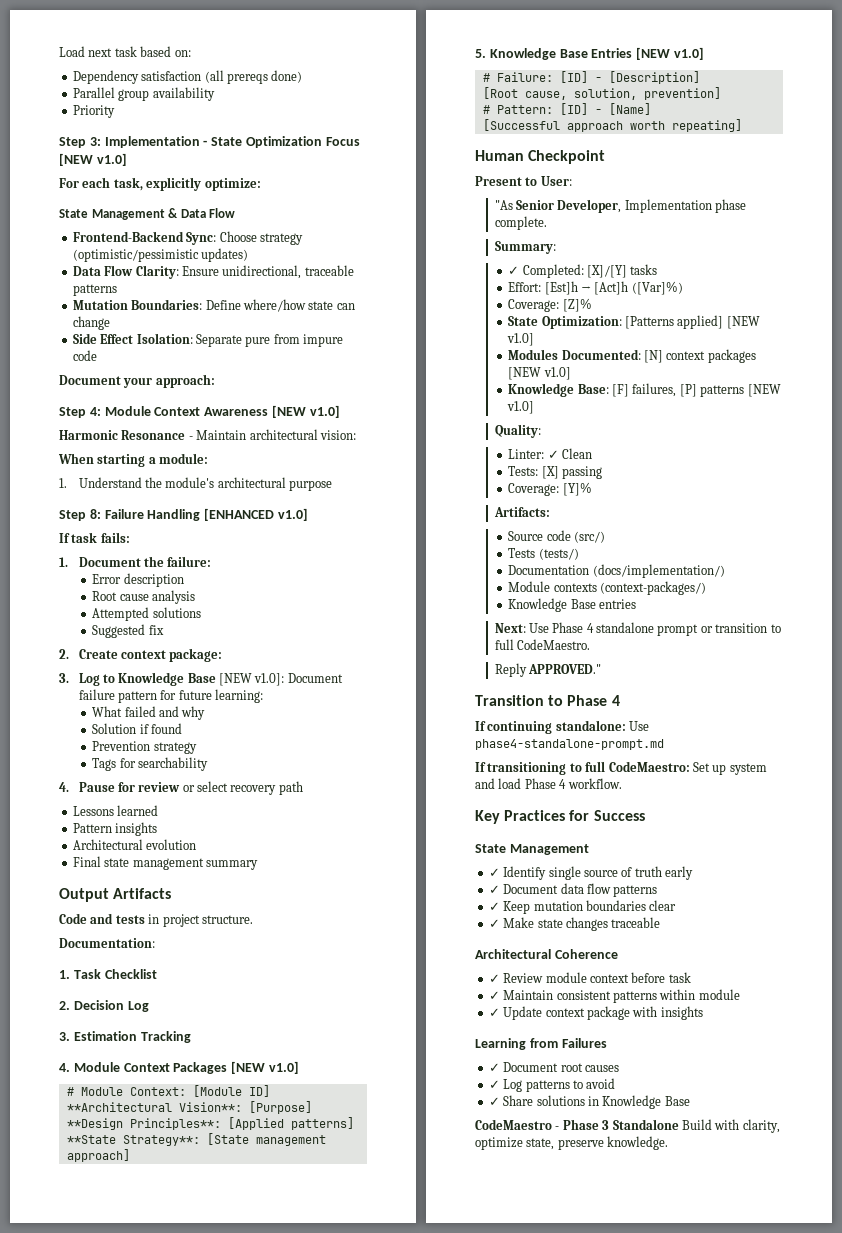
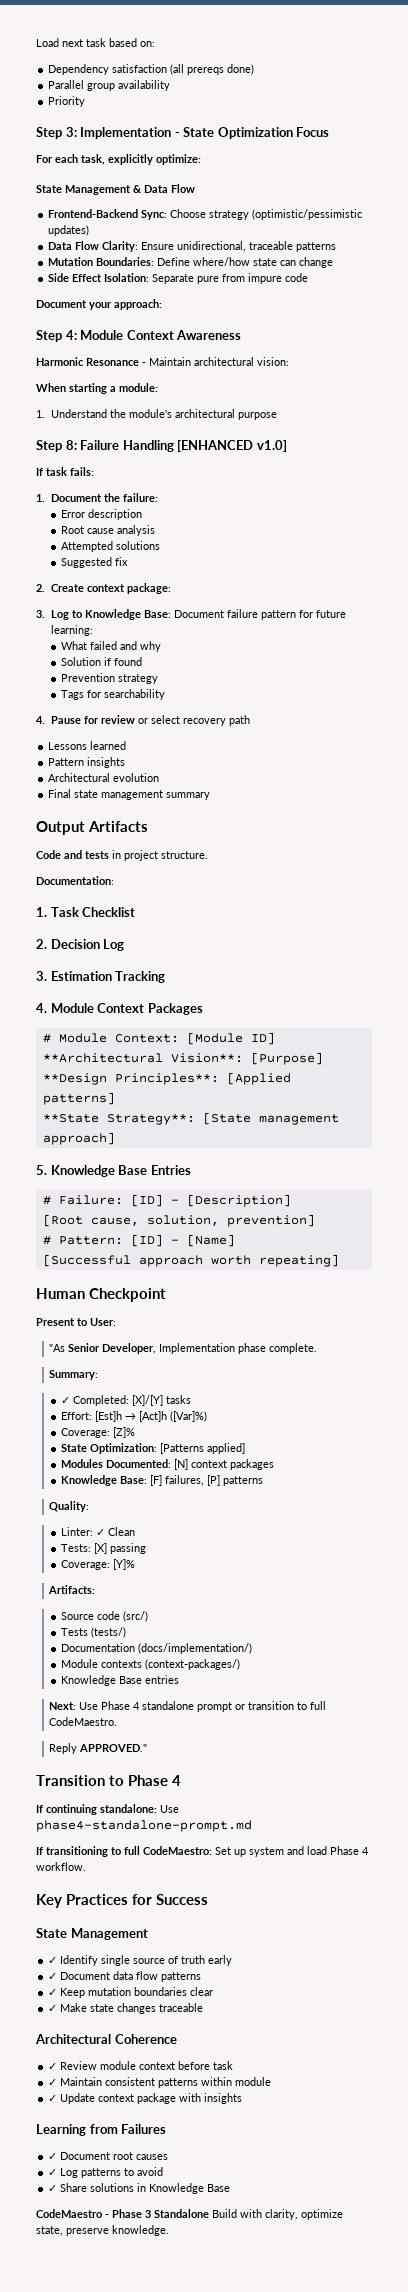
[59,153,127,166] [NEW v1.0] -> (330, 132) none
[271,405,340,418] [NEW v1.0] -> (242, 335) none
[187,673,285,686] Base [NEW v1.0]: -> [143,610,171,618] Base:
[231,1061,299,1074] [NEW v1.0] -> (203, 1009) none
[636,47,704,60] [NEW v1.0] -> (191, 1170) none
[726,316,760,329] [507,333,535,346] [NEW v1.0] -> (246, 1448) none
[508,367,571,380] [NEW v1.0] -> (275, 1464) none
[747,384,781,397] [507,401,535,414] [NEW v1.0] -> (264, 1481) none

